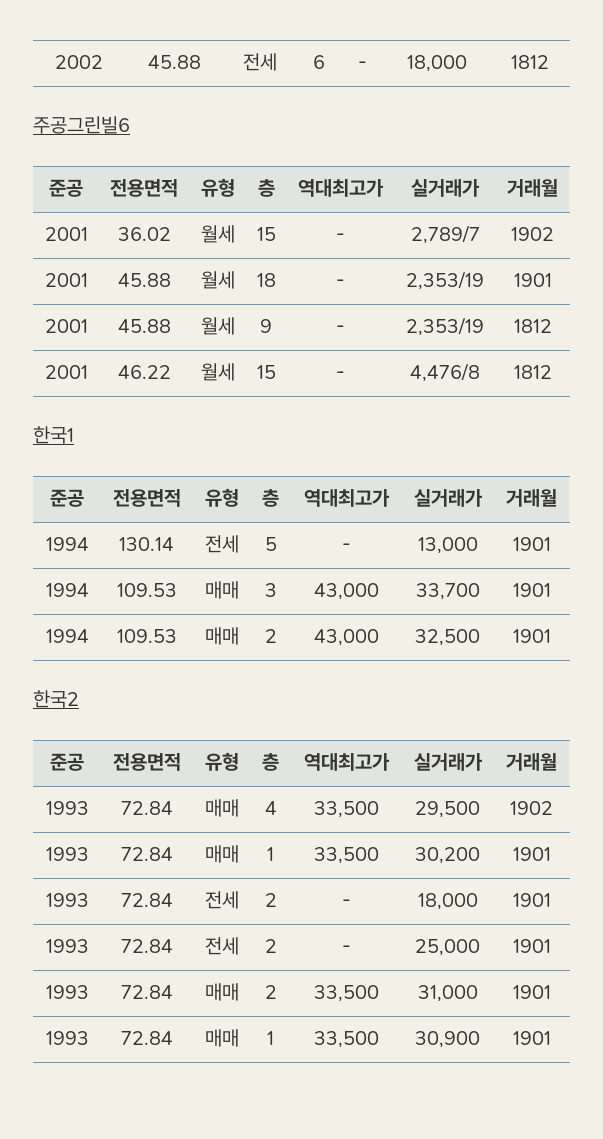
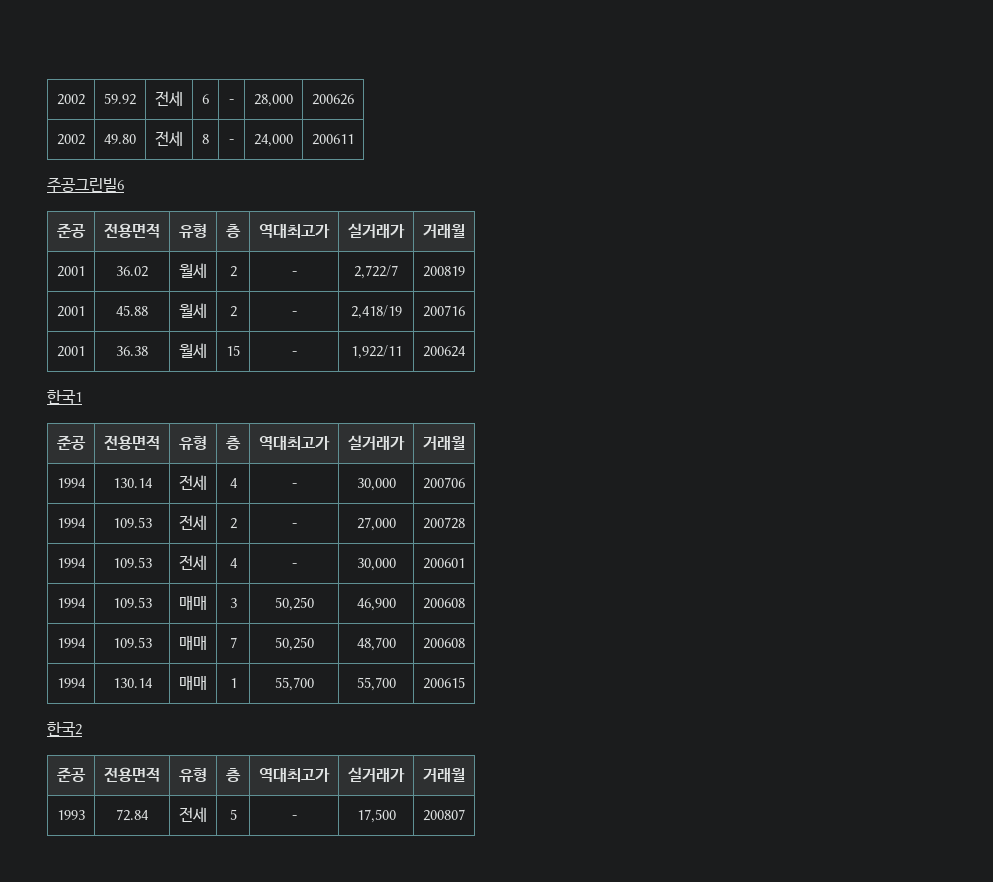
[55,55,103,69] [147,55,201,69] 2002 | 45.88 -> [57,94,85,105] [104,93,136,105] 2002 | 59.92
[406,55,467,72] [511,55,549,69] 18,000 | 1812 -> [254,94,293,107] [312,94,354,105] [57,134,85,145] [104,134,136,144] [155,131,183,146] [202,134,209,144] [229,139,234,144] [254,134,293,147] [312,134,354,145] 28,000 | 200626 // 2002 | 49.80 | 전세 | 8 | - | 24,000 | 200611
[256,227,276,241] [336,233,345,241] [410,225,480,244] [511,227,554,241] [44,273,88,287] [117,273,171,287] [200,271,235,289] [256,273,276,287] [336,279,345,287] [406,271,484,290] [513,273,552,287] [44,319,88,333] [117,319,171,333] [200,317,235,335] [260,319,272,333] [336,325,345,333] [406,317,484,336] [513,319,552,333] [44,365,88,379] [117,365,171,379] [200,363,235,381] [256,365,276,379] [336,371,345,379] [410,363,480,382] [513,365,552,379] 15 | - | 2,789/7 | 1902 // 2001 | 45.88 | 월세 | 18 | - | 2,353/19 | 1901 // 2001 | 45.88 | 월세 | 9 | - | 2,353/19 | 1812 // 2001 | 46.22 | 월세 | 15 | - | 4,476/8 | 1812 -> [229,266,237,277] [291,271,297,276] [354,265,398,279] [423,266,465,277] [57,306,85,317] [116,305,148,316] [179,303,207,318] [229,306,237,317] [291,311,297,316] [350,305,402,319] [423,305,465,317] [57,346,85,357] [116,346,148,356] [179,343,207,358] [226,345,240,356] [291,351,297,356] [350,345,402,359] [423,346,466,357] 2 | - | 2,722/7 | 200819 // 2001 | 45.88 | 월세 | 2 | - | 2,418/19 | 200716 // 2001 | 36.38 | 월세 | 15 | - | 1,922/11 | 200624
[264,537,277,551] [341,543,351,551] [417,537,478,554] [512,537,551,551] 5 | - | 13,000 | 1901 -> [229,478,238,488] [291,483,297,488] [356,478,396,491] [423,477,465,489] [57,518,86,528] [112,517,152,528] [179,515,207,530] [229,518,237,529] [291,523,297,528] [356,517,396,531] [423,517,465,529] [57,558,86,568] [112,557,152,568] [179,555,207,570] [229,558,238,568] [291,563,297,568] [356,558,396,571] [423,558,465,569] 4 | - | 30,000 | 200706 // 1994 | 109.53 | 전세 | 2 | - | 27,000 | 200728 // 1994 | 109.53 | 전세 | 4 | - | 30,000 | 200601
[313,583,379,600] [415,583,480,600] [512,583,551,597] [45,629,89,643] [116,629,177,643] [204,627,239,645] [264,629,277,643] [313,629,379,646] [415,629,480,646] [512,629,551,643] 43,000 | 33,700 | 1901 // 1994 | 109.53 | 매매 | 2 | 43,000 | 32,500 | 1901 -> [274,597,314,611] [356,598,396,611] [423,598,465,609] [57,638,86,648] [112,637,152,648] [179,636,207,650] [229,637,237,648] [274,637,314,651] [356,637,396,651] [423,638,465,649] [57,678,86,688] [112,678,153,688] [179,676,207,690] [229,678,237,688] [274,677,314,691] [356,677,396,691] [423,677,465,689] 50,250 | 46,900 | 200608 // 1994 | 109.53 | 매매 | 7 | 50,250 | 48,700 | 200608 // 1994 | 130.14 | 매매 | 1 | 55,700 | 55,700 | 200615
[45,801,89,815] [120,801,173,815] [204,799,239,817] [264,801,277,815] [313,801,379,818] [415,801,480,818] [510,801,553,815] [45,847,89,861] [120,847,173,861] [204,845,239,863] [267,847,274,861] [313,847,379,864] [415,847,480,864] [512,847,551,861] [45,893,89,907] [120,893,173,907] [204,891,239,909] [264,893,277,907] [341,899,351,907] [417,893,478,910] [512,893,551,907] [45,939,89,953] [120,939,173,953] [204,937,239,955] [264,939,277,953] [341,945,351,953] [415,939,480,956] [512,939,551,953] [45,985,89,999] [120,985,173,999] [204,983,239,1001] [264,985,277,999] [313,985,379,1002] [417,985,478,1002] [512,985,551,999] [45,1031,89,1045] [120,1031,173,1045] [204,1029,239,1047] [267,1031,274,1045] [313,1031,379,1048] [415,1031,480,1048] [512,1031,551,1045] // 1993 | 72.84 | 매매 | 4 | 33,500 | 29,500 | 1902 // 1993 | 72.84 | 매매 | 1 | 33,500 | 30,200 | 1901 // 1993 | 72.84 | 전세 | 2 | - | 18,000 | 1901 // 1993 | 72.84 | 전세 | 2 | - | 25,000 | 1901 // 1993 | 72.84 | 매매 | 2 | 33,500 | 31,000 | 1901 // 1993 | 72.84 | 매매 | 1 | 33,500 | 30,900 | 1901 -> [57,810,85,820] [116,809,149,821] [179,807,207,822] [229,809,237,820] [291,815,297,820] [356,809,396,823] [423,809,465,821] // 1993 | 72.84 | 전세 | 5 | - | 17,500 | 200807

